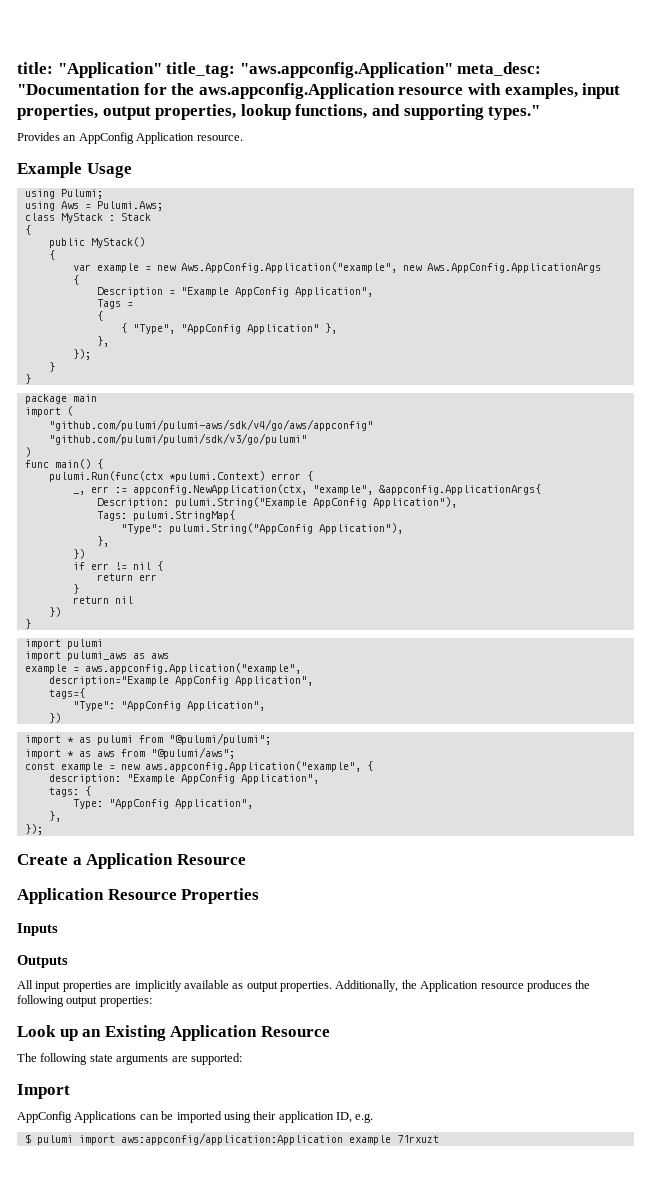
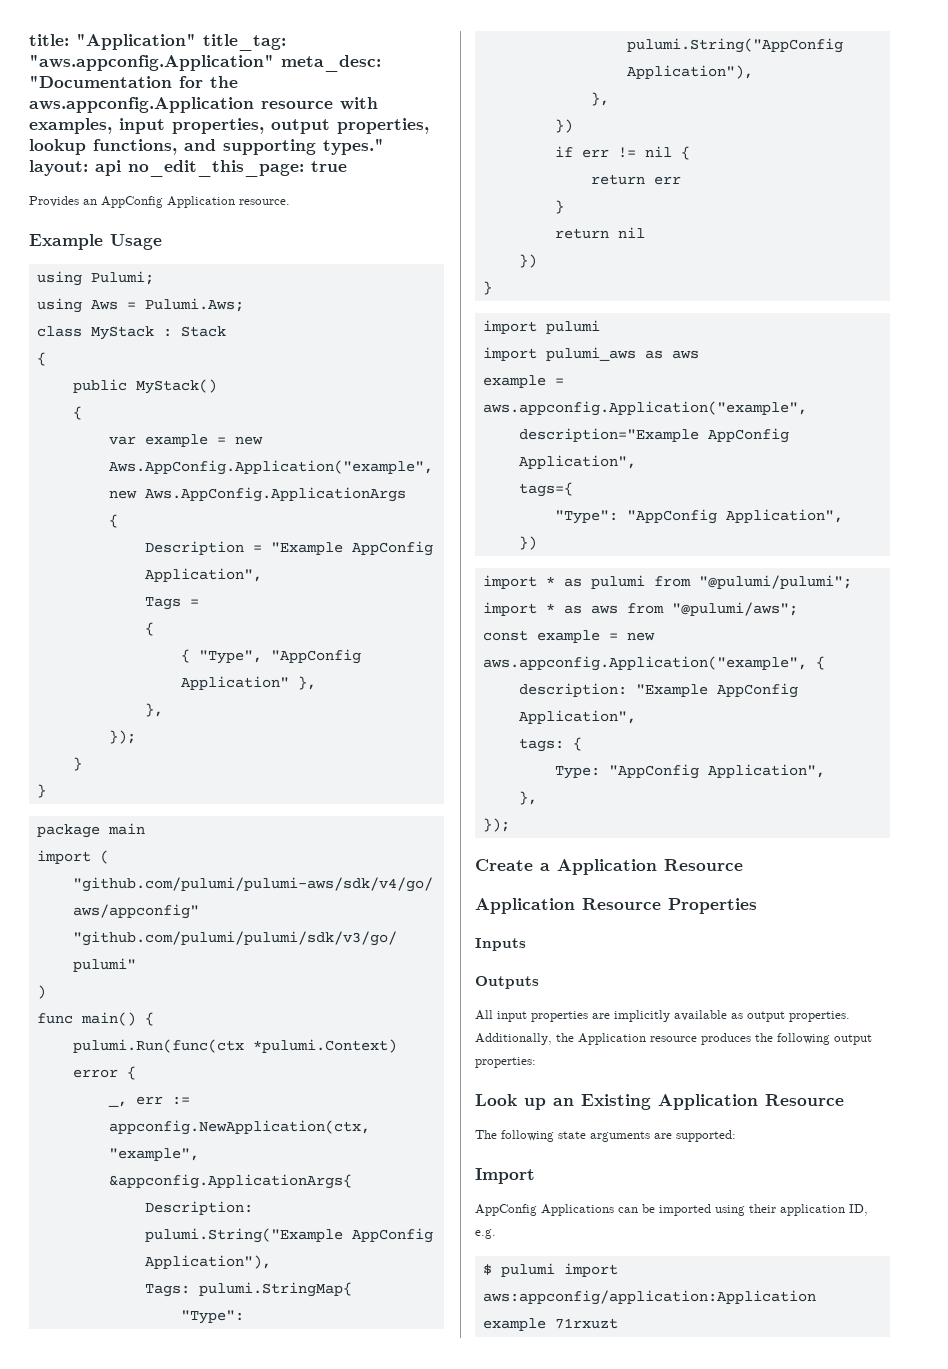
(541, 112) none -> [29,160,347,177] layout: api no_edit_this_page: true

